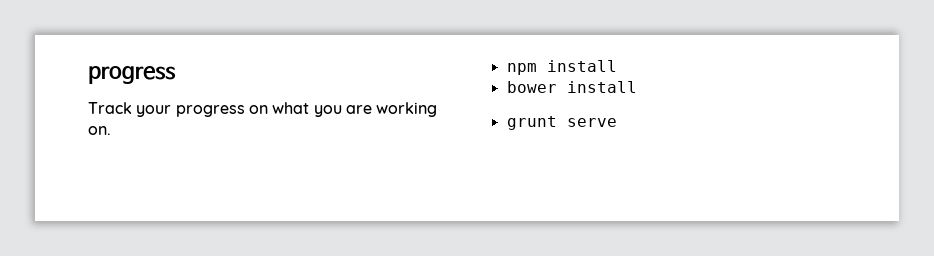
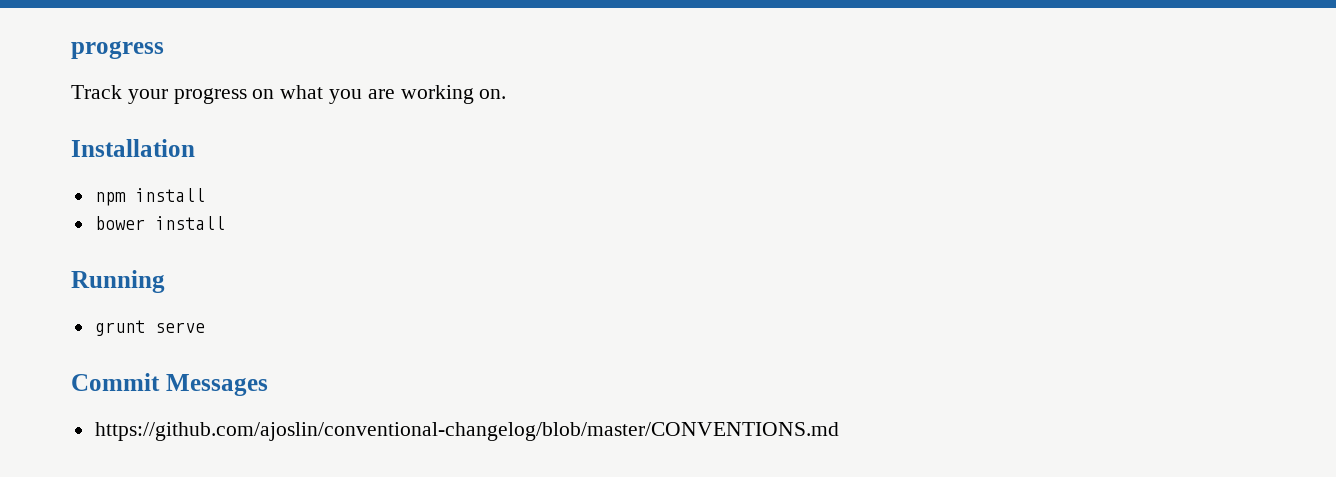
(111, 130) none -> [71,139,195,157] // Installation
(637, 87) none -> [71,270,165,293] // Running
(617, 122) none -> [71,373,268,396] [94,422,839,441] // Commit Messages // https://github.com/ajoslin/conventional-changelog/blob/master/CONVENTIONS.md

